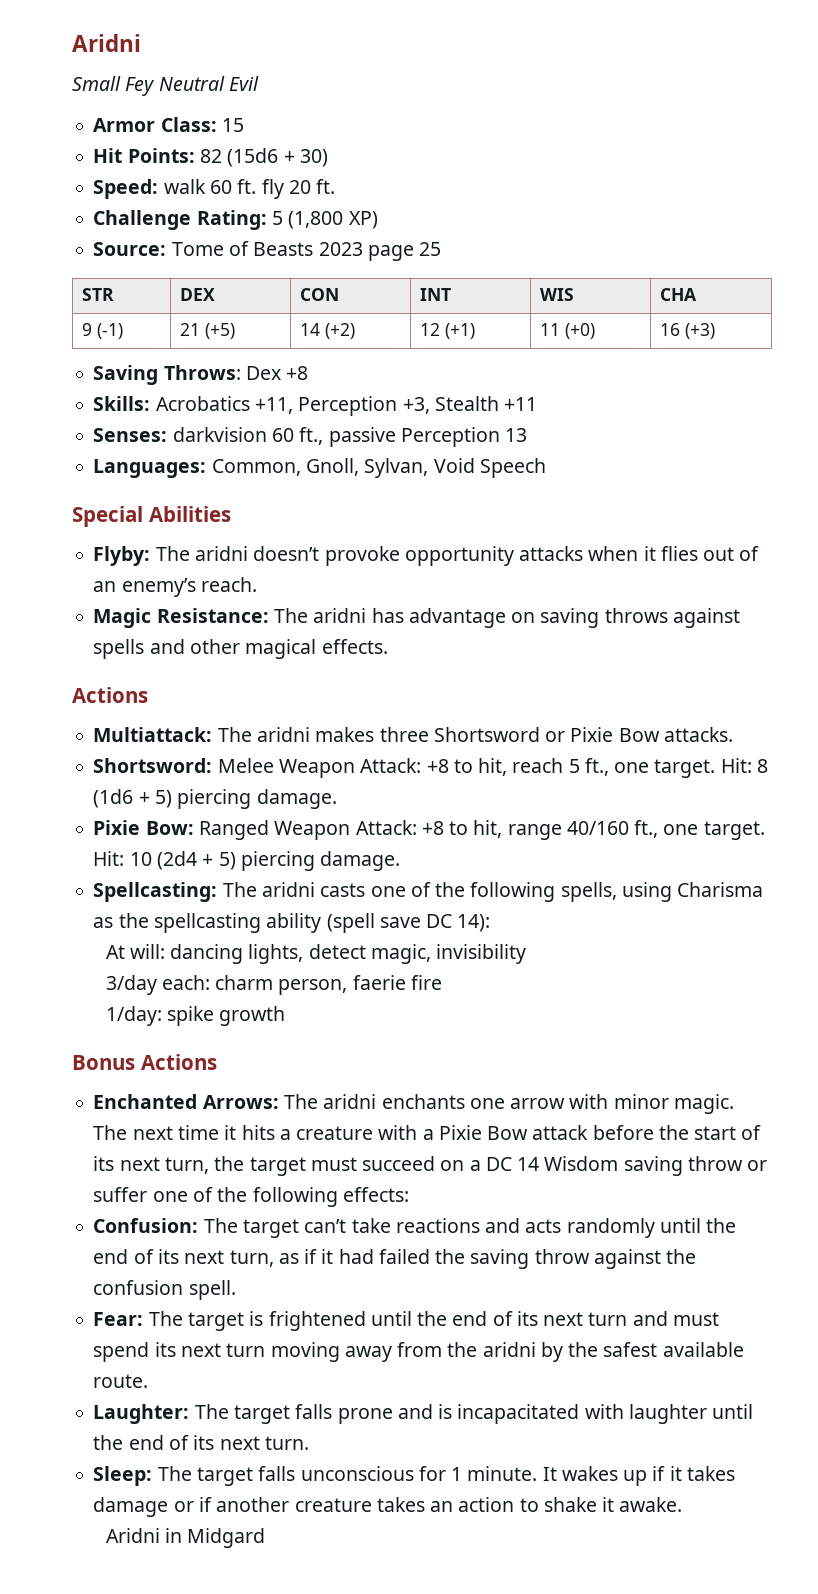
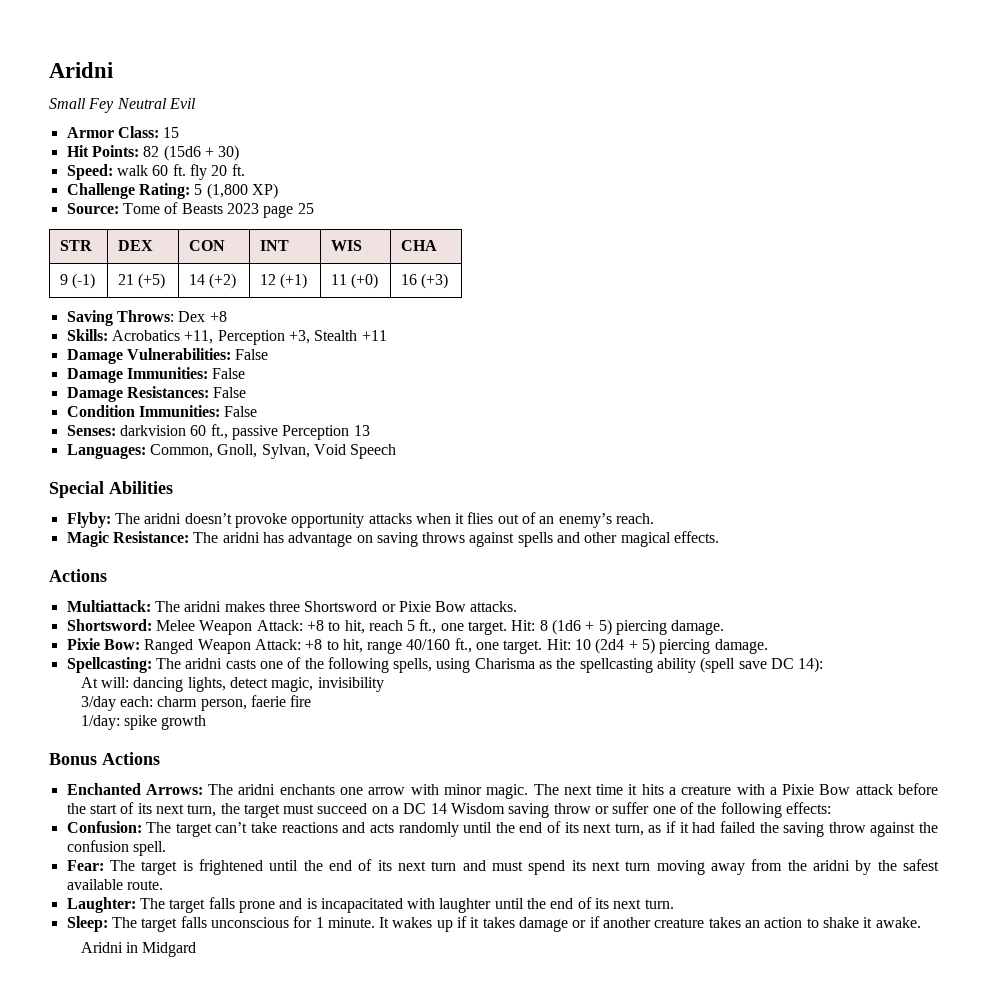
(538, 404) none -> [66,348,269,364] [66,367,246,383] [66,386,247,402] [66,405,258,417] // Damage Vulnerabilities: False // Damage Immunities: False // Damage Resistances: False // Condition Immunities: False

